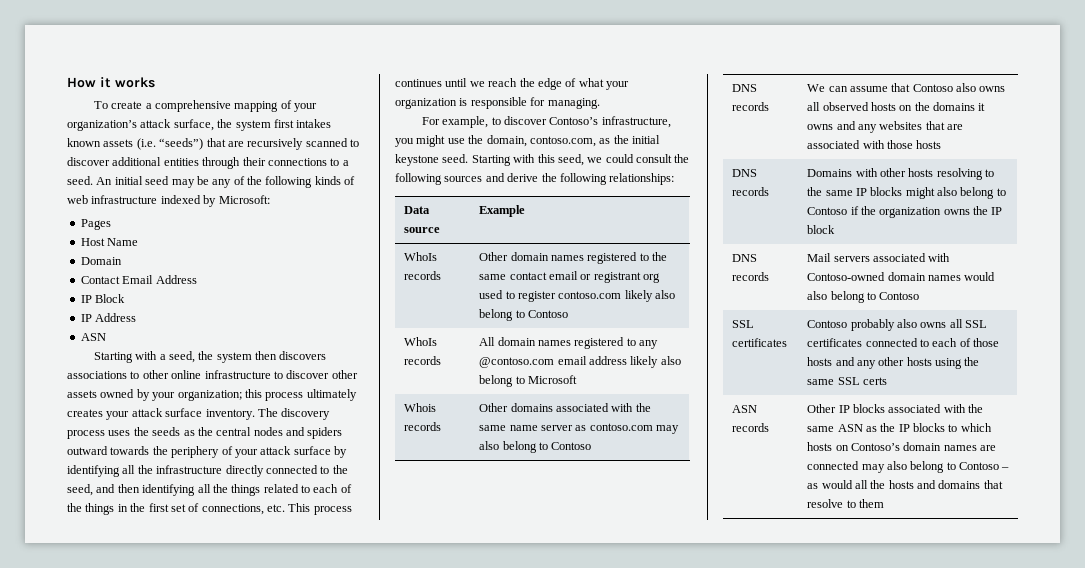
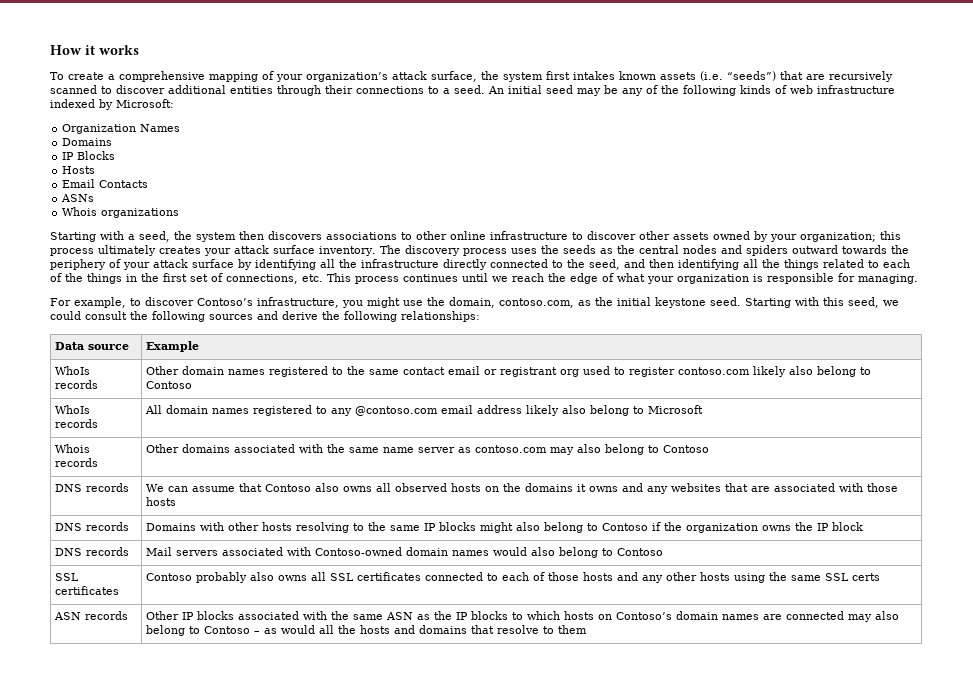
[80,219,111,230] [80,238,139,246] [80,257,122,265] [80,275,197,284] [80,294,126,303] [80,313,137,322] [80,333,106,341] Pages // Host Name // Domain // Contact Email Address // IP Block // IP Address // ASN -> [62,124,181,134] [62,138,113,146] [62,151,116,160] [62,166,96,174] [62,179,149,188] [61,194,95,202] [62,207,180,218] Organization Names // Domains // IP Blocks // Hosts // Email Contacts // ASNs // Whois organizations

